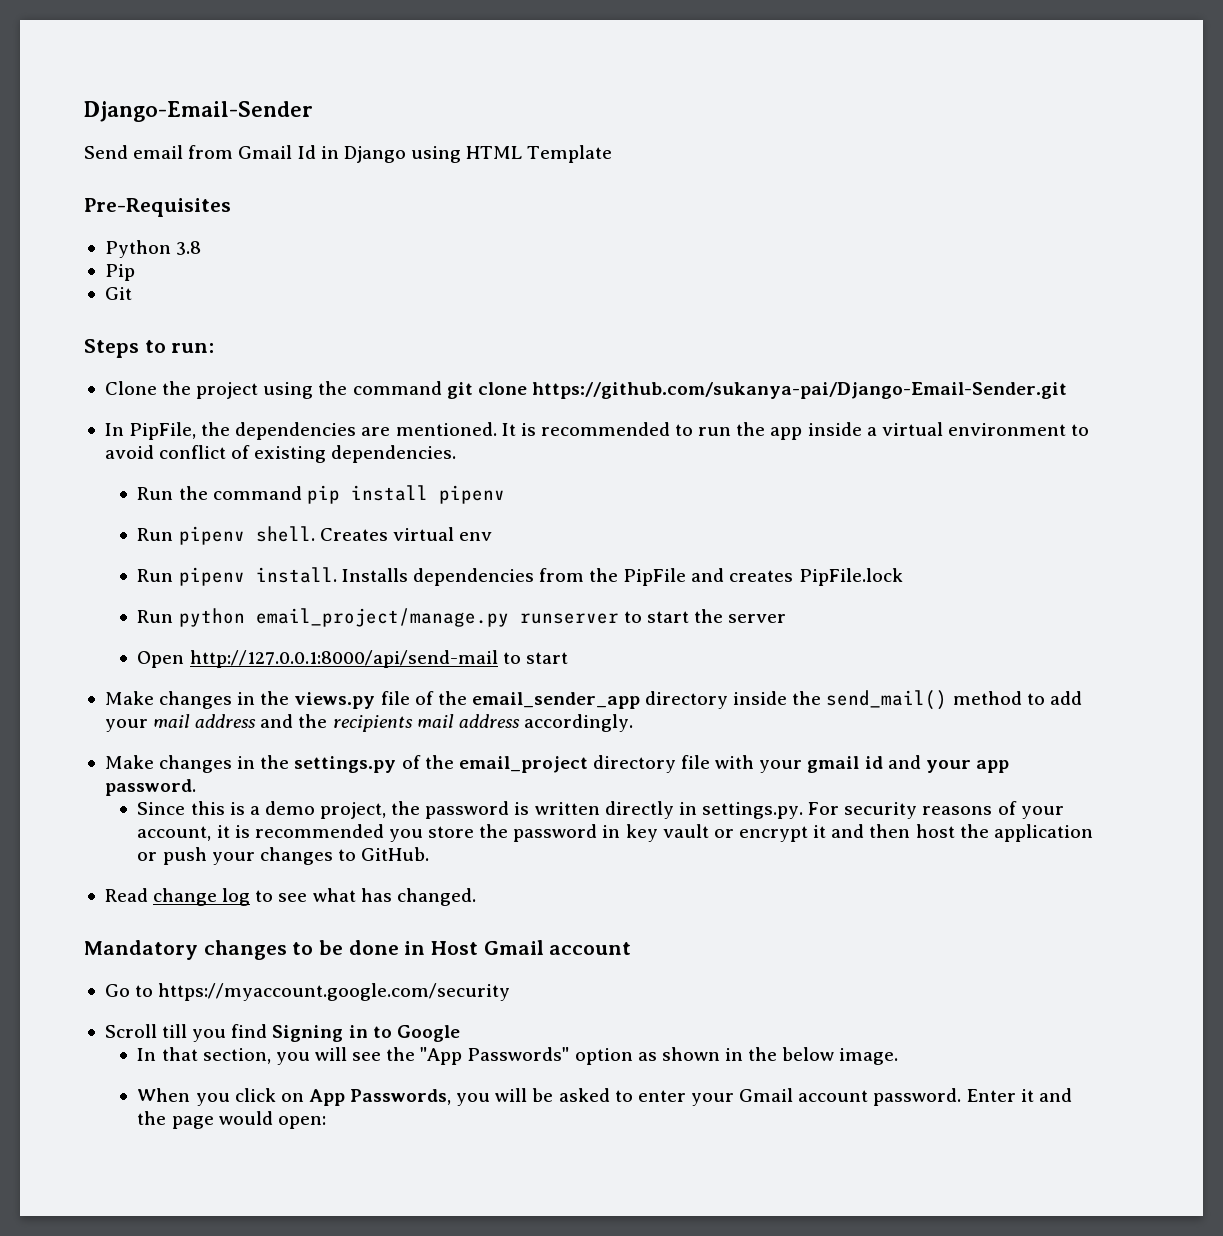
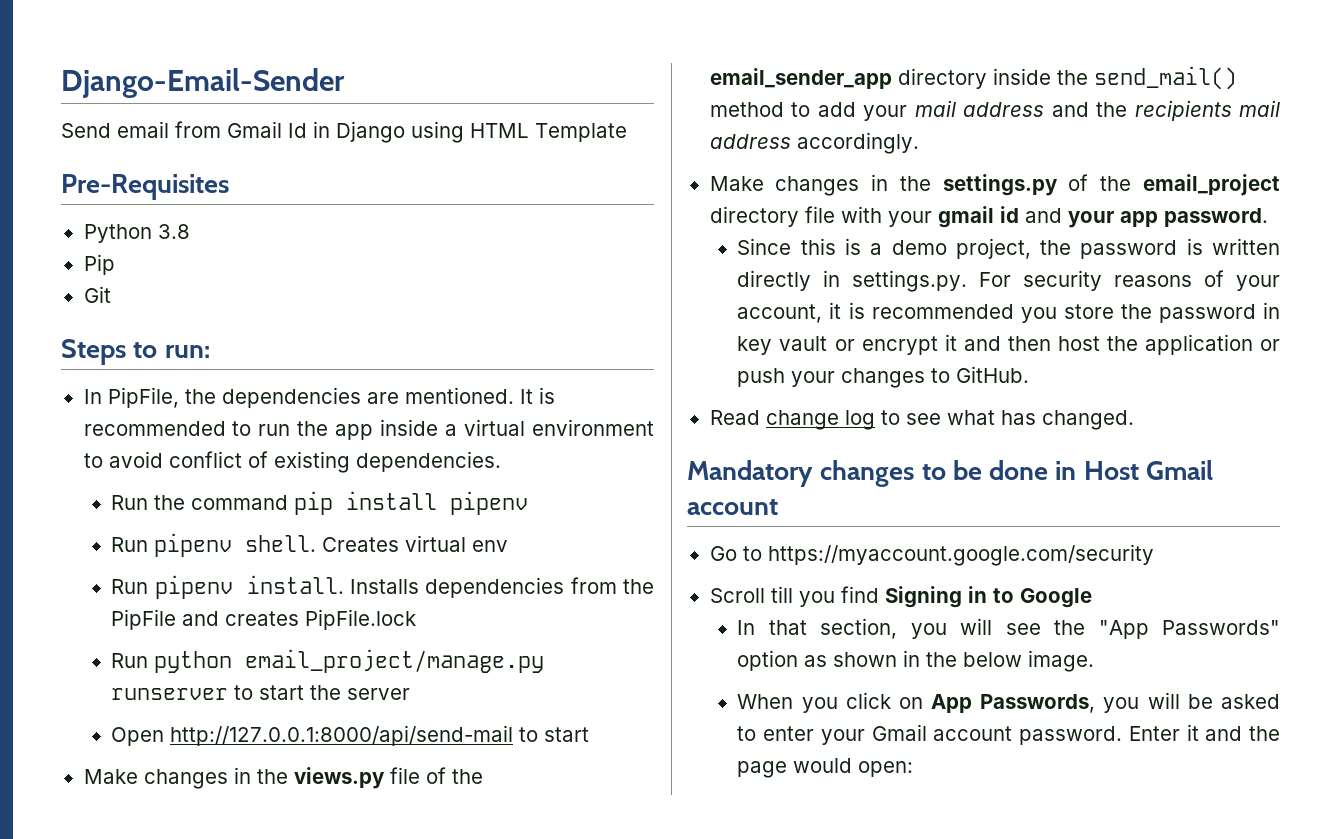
[104,381,1067,399] // Clone the project using the command git clone https://github.com/sukanya-pai/Django-Email-Sender.git -> (210, 351) none

